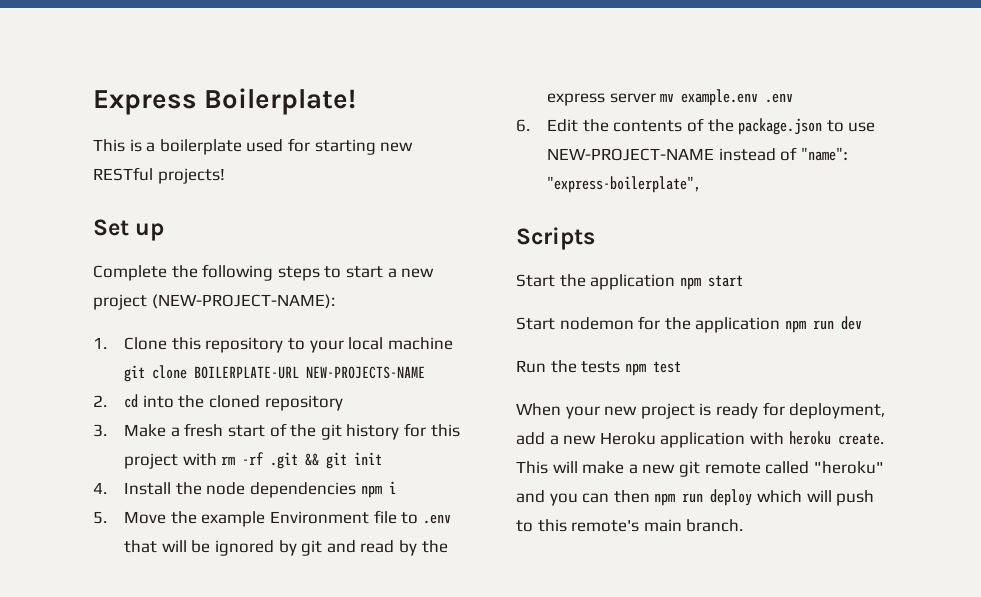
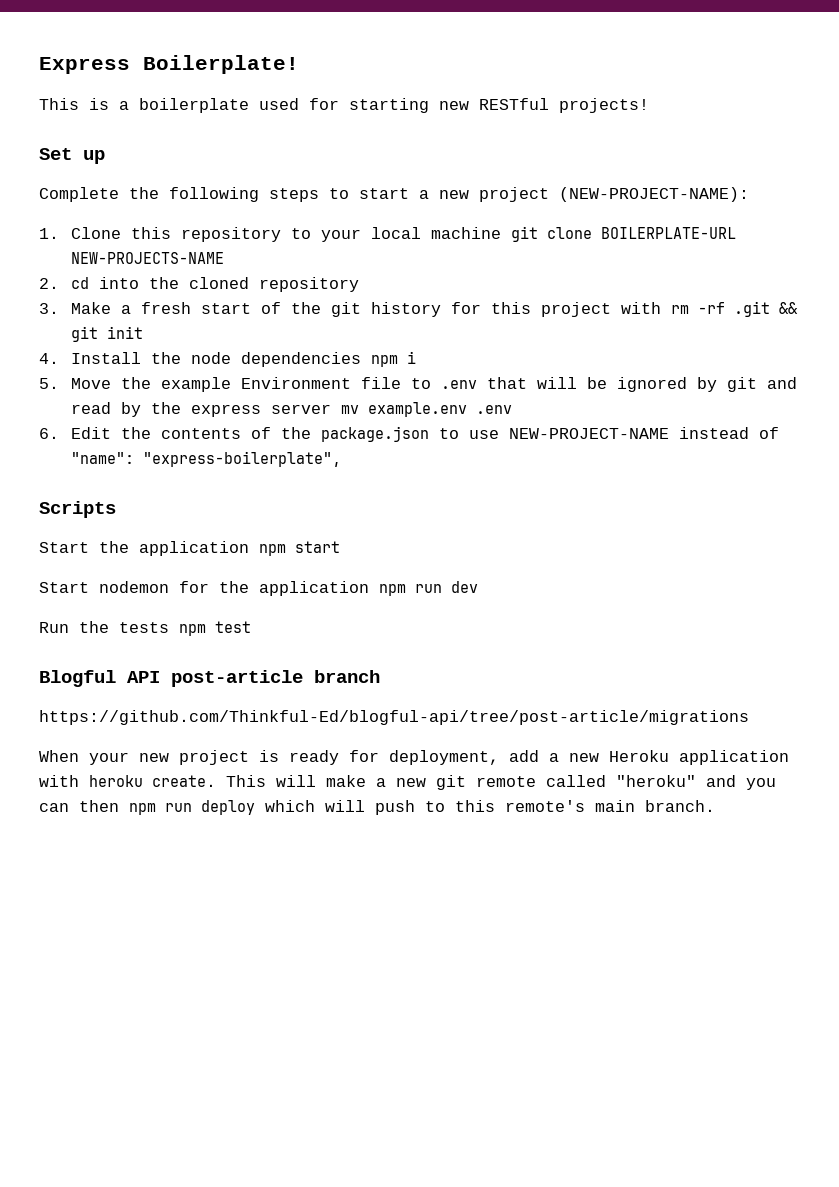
(681, 367) none -> [39,670,380,687] [39,710,749,725] // Blogful API post-article branch // https://github.com/Thinkful-Ed/blogful-api/tree/post-article/migrations

